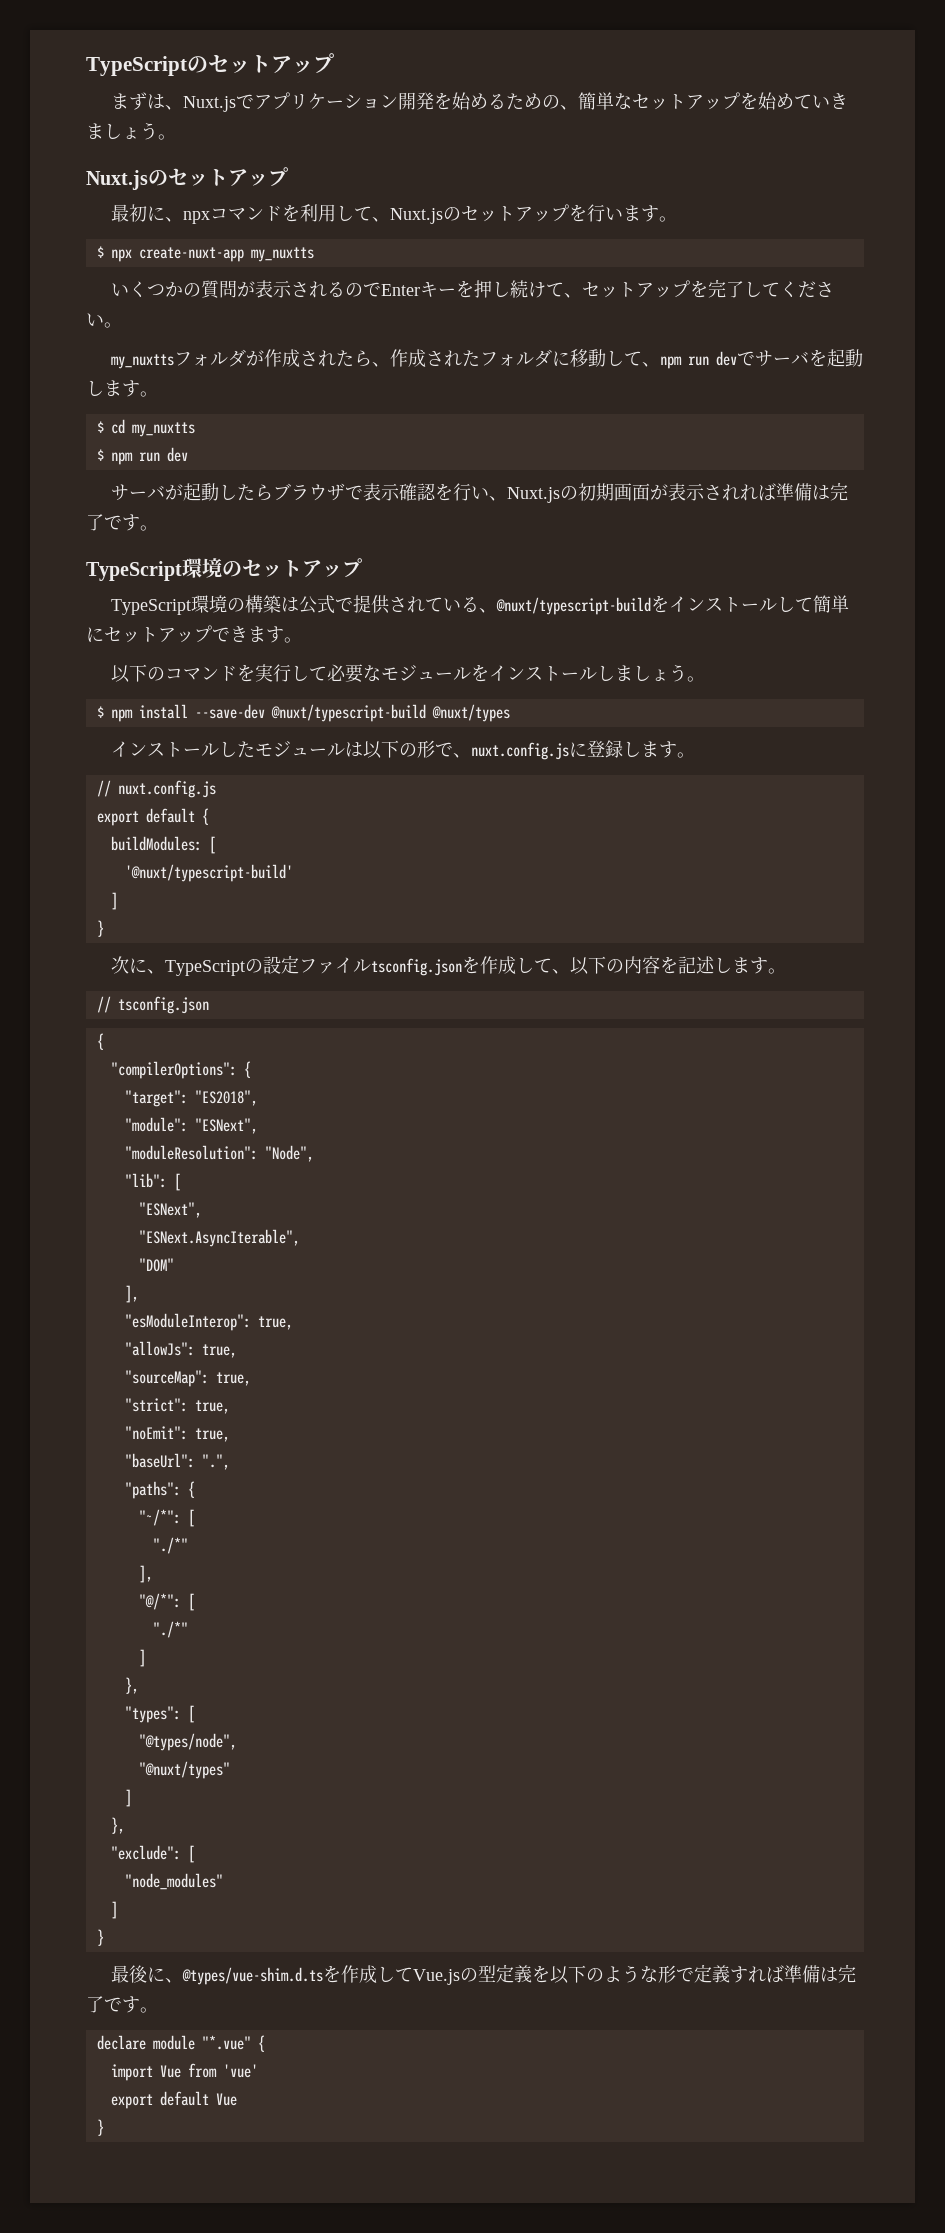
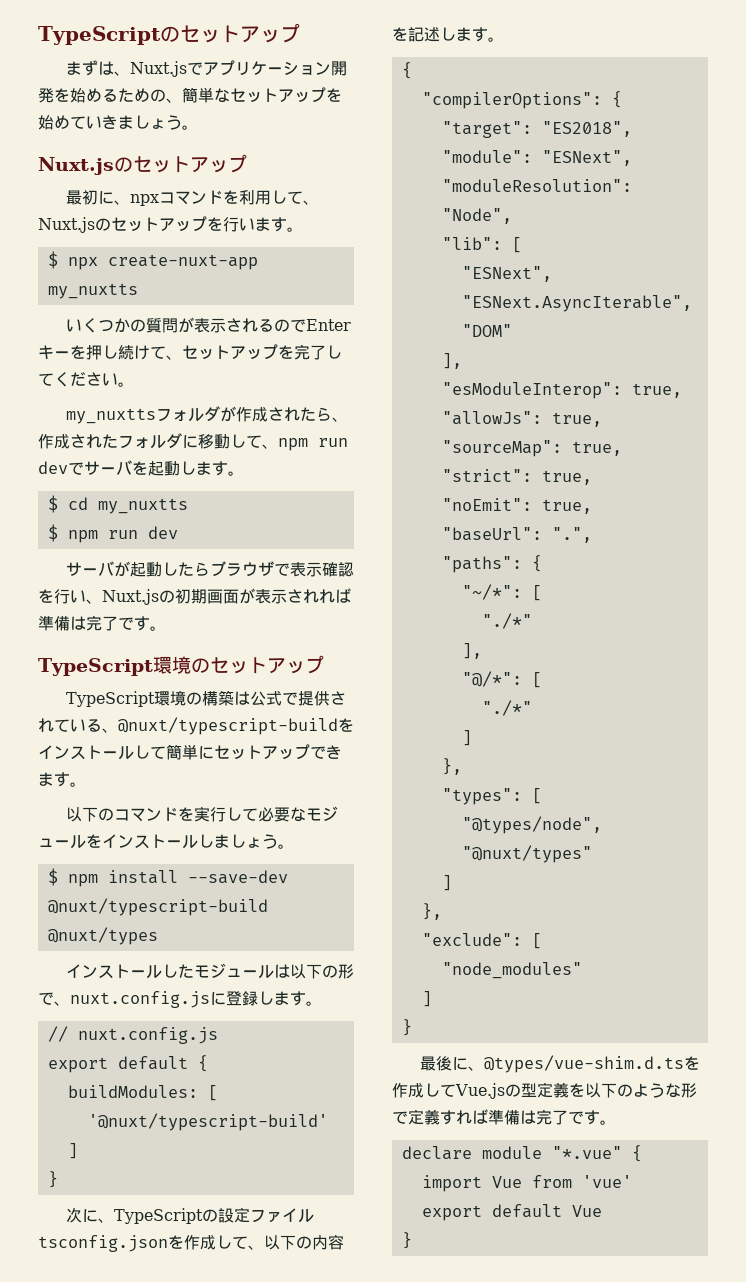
[96,996,209,1014] // // tsconfig.json -> (504, 39) none

